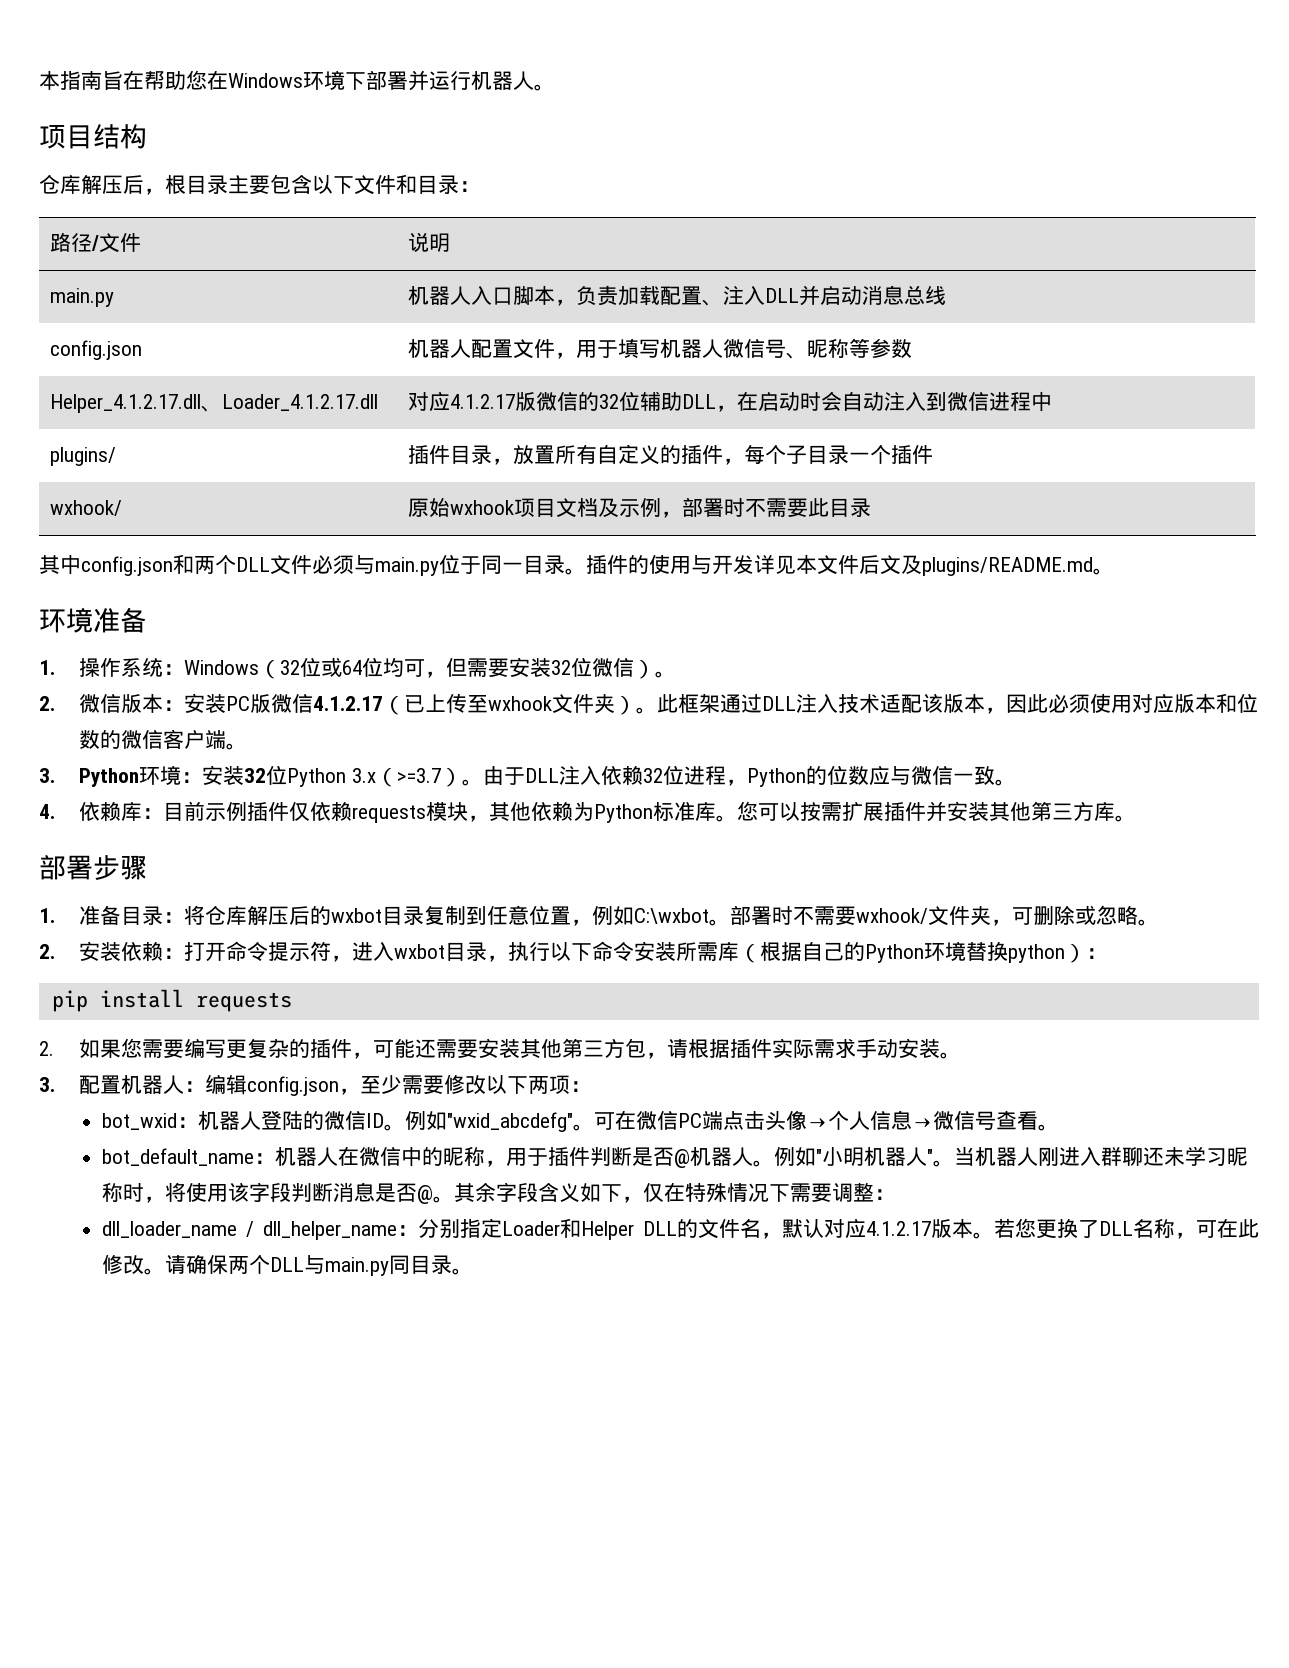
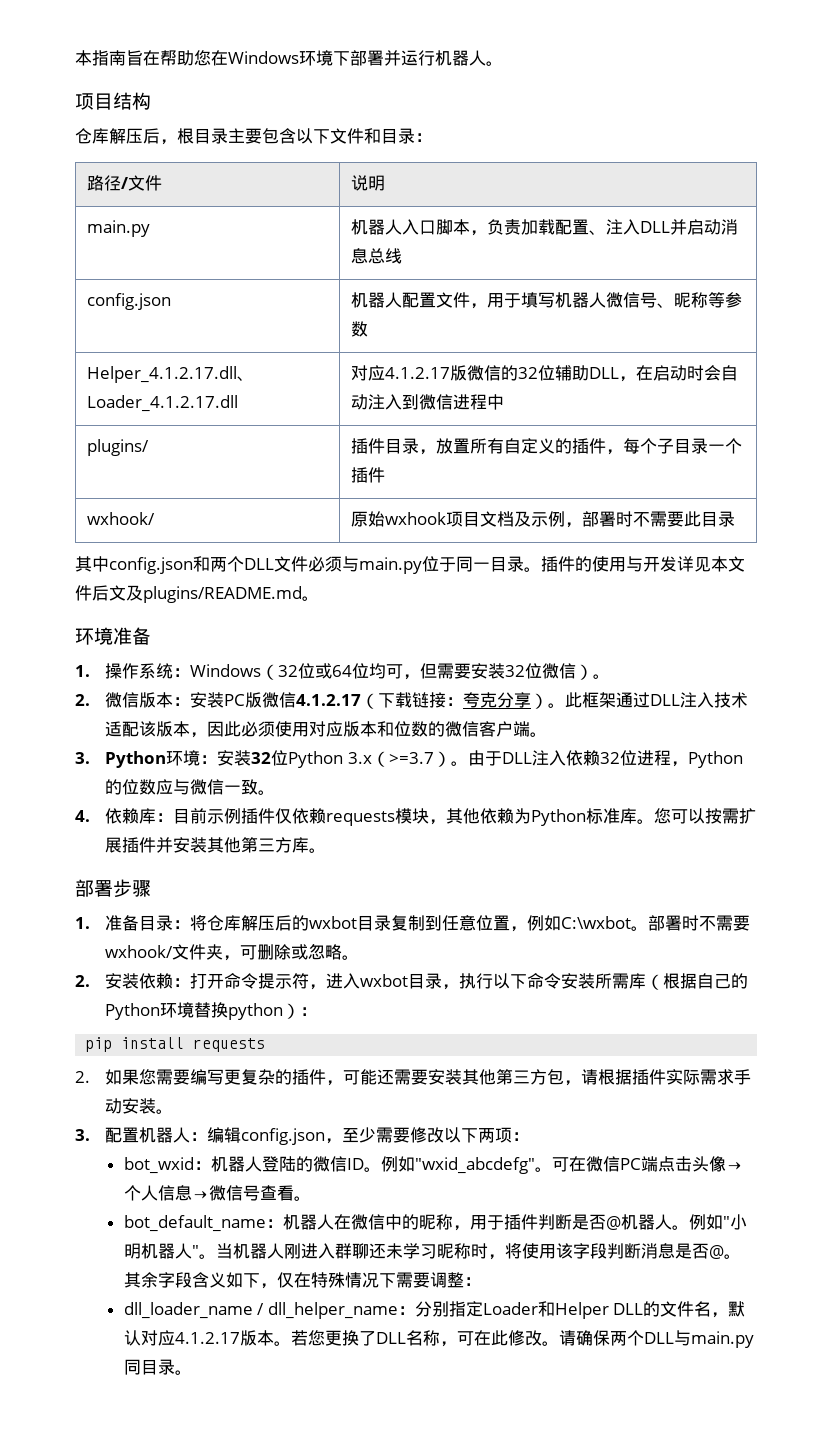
[403,693,615,714] 已上传至wxhook文件夹 -> [377,692,531,708] 下载链接：夸克分享

